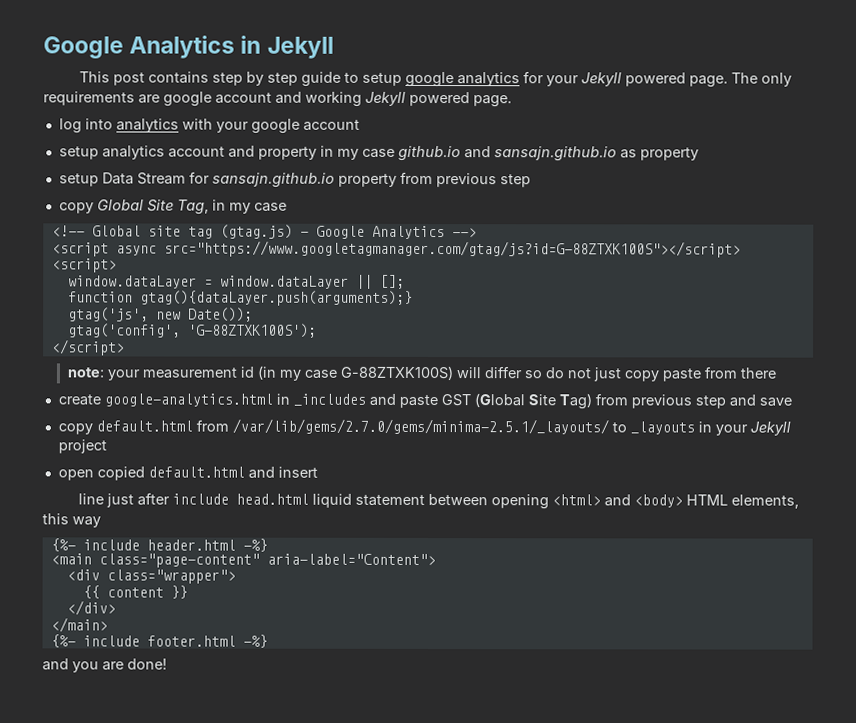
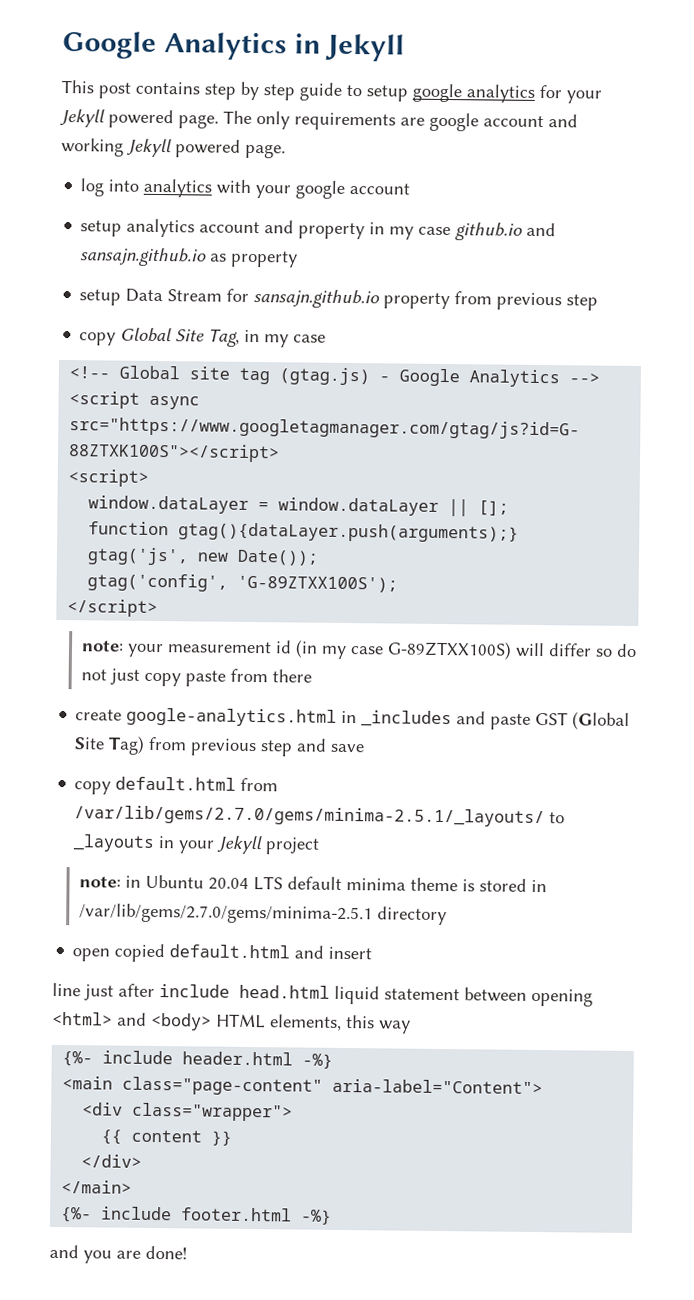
[187,323,317,338] 'G-88ZTXK100S'); -> [237,575,399,593] 'G-89ZTXX100S');
[339,365,453,381] G-88ZTXK100S) -> [387,640,513,660] G-89ZTXX100S)
(107, 446) none -> [79,874,548,893] [79,903,448,926] // note: in Ubuntu 20.04 LTS default minima theme is stored in /var/lib/gems/2.7.0/gems/minima-2.5.1 directory

